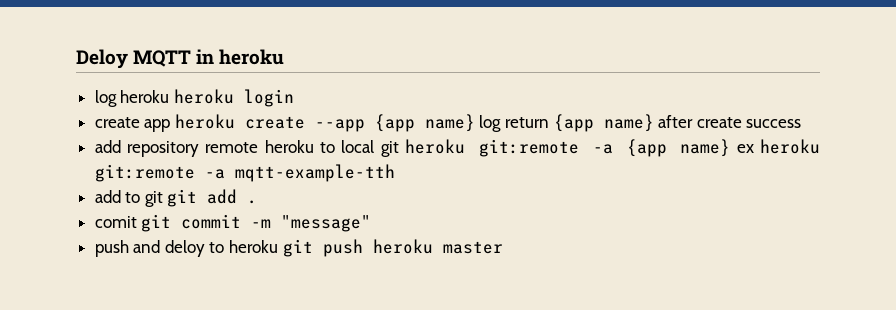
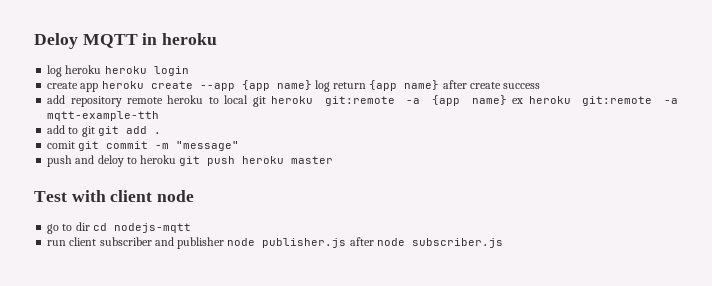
(503, 247) none -> [34,190,195,202] [47,222,191,234] [47,237,503,249] // Test with client node // go to dir cd nodejs-mqtt // run client subscriber and publisher node publisher.js after node subscriber.js

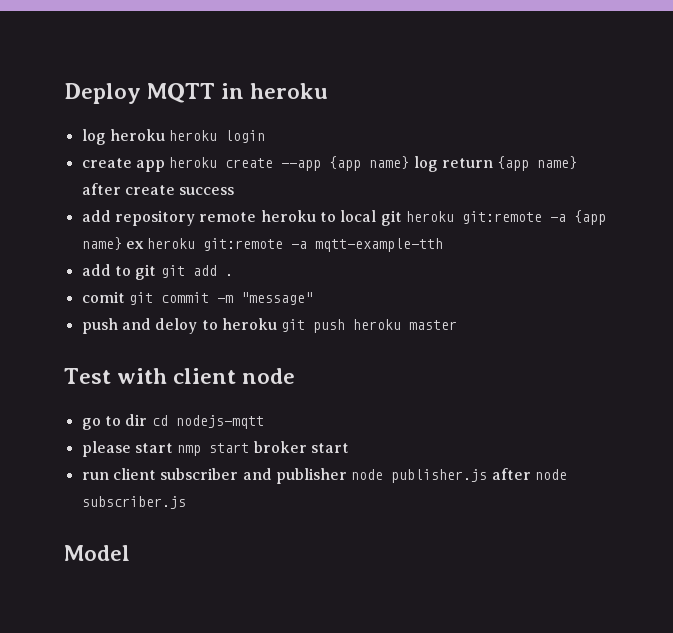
[34,33,78,49] Deloy -> [64,83,141,104] Deploy
(191, 228) none -> [81,441,349,457] // please start nmp start broker start
(503, 243) none -> [64,545,130,561] // Model

